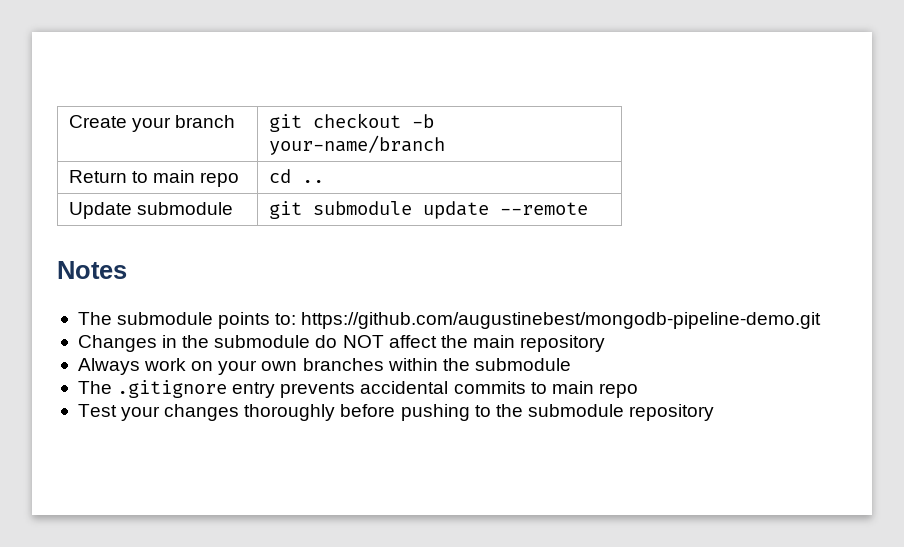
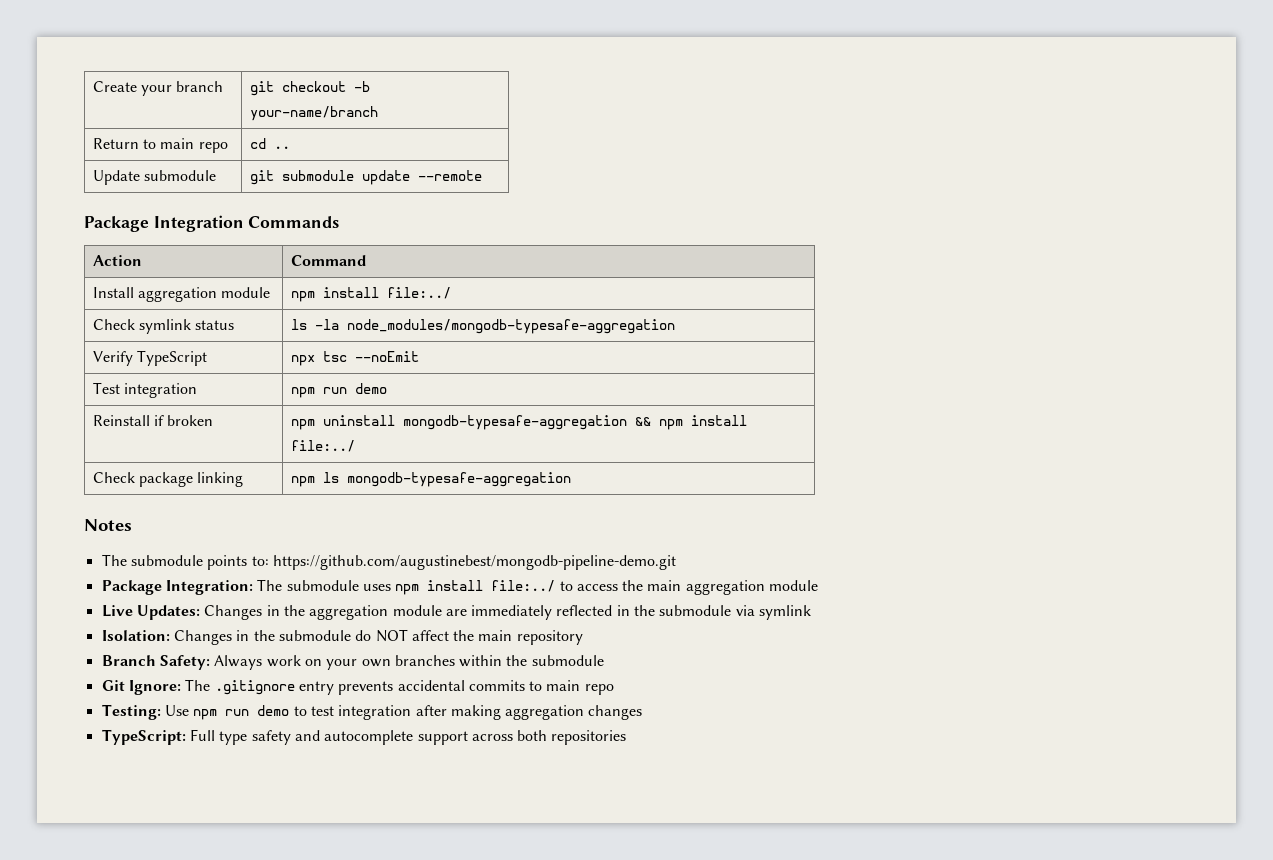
(589, 208) none -> [84,215,340,232] [92,255,142,266] [290,255,366,266] [92,287,271,302] [290,287,451,302] [92,319,235,334] [290,319,675,334] [92,350,208,366] [290,351,419,366] [92,382,198,398] [290,383,387,398] [92,415,214,426] [290,415,747,430] [290,440,355,452] [92,472,244,487] [290,472,571,487] // Package Integration Commands // Action | Command // Install aggregation module | npm install file:../ // Check symlink status | ls -la node_modules/mongodb-typesafe-aggregation // Verify TypeScript | npx tsc --noEmit // Test integration | npm run demo // Reinstall if broken | npm uninstall mongodb-typesafe-aggregation && npm install file:../ // Check package linking | npm ls mongodb-typesafe-aggregation
(822, 320) none -> [101,579,819,595] [101,605,812,620] [101,630,170,641] Package Integration: The submodule uses npm install file:../ to access the main aggregation module // Live Updates: Changes in the aggregation module are immediately reflected in the submodule via symlink // Isolation:
(606, 343) none -> [101,655,210,670] Branch Safety:
(571, 364) none -> [101,680,181,695] Git Ignore:
[77,404,715,421] Test your changes thoroughly before pushing to the submodule repository -> [101,704,643,720] [101,729,627,745] Testing: Use npm run demo to test integration after making aggregation changes // TypeScript: Full type safety and autocomplete support across both repositories

